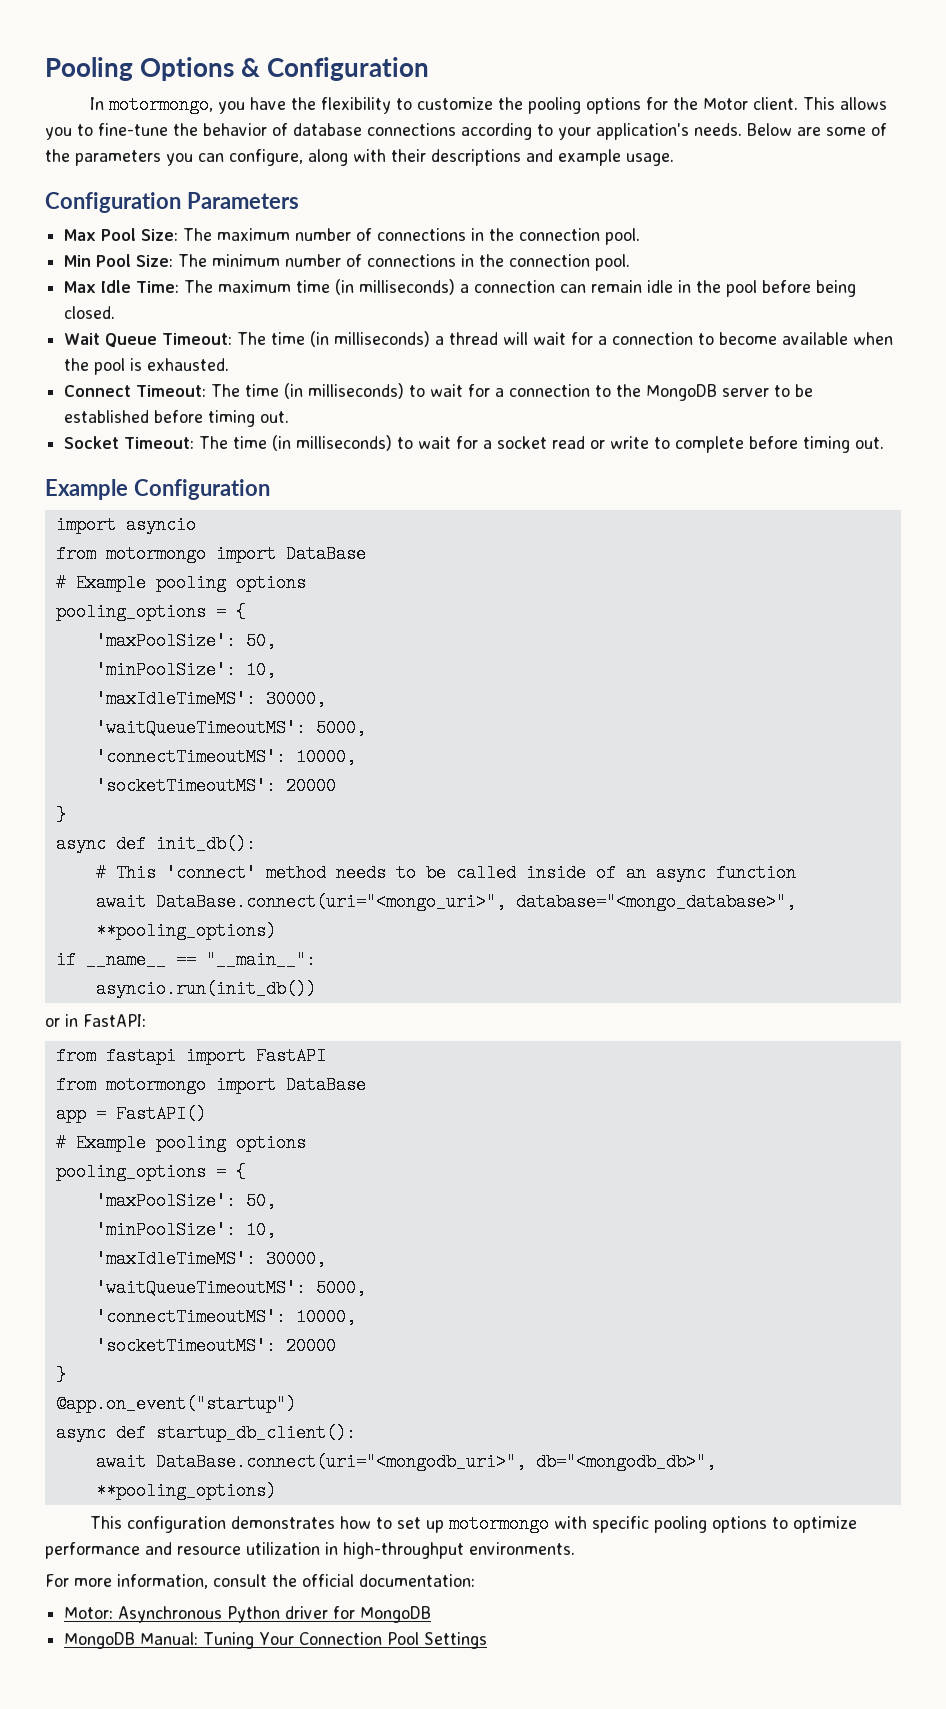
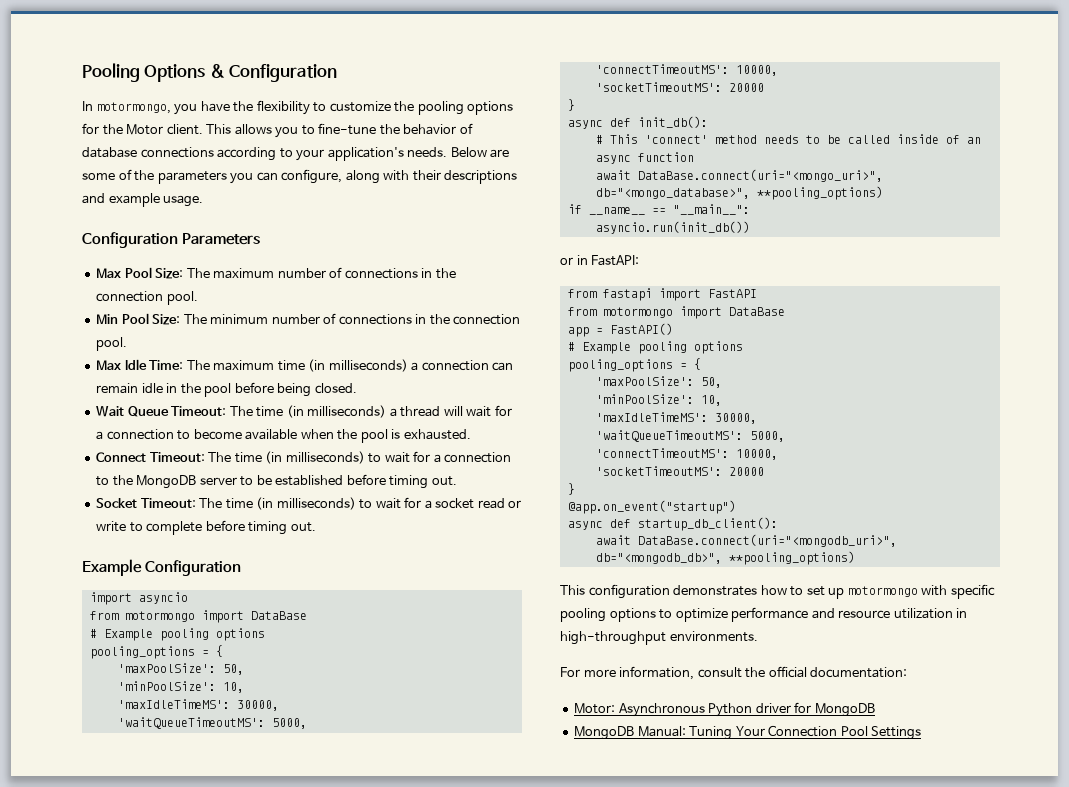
[515,893,796,911] database="<mongo_database>", -> [595,188,750,199] db="<mongo_database>",

